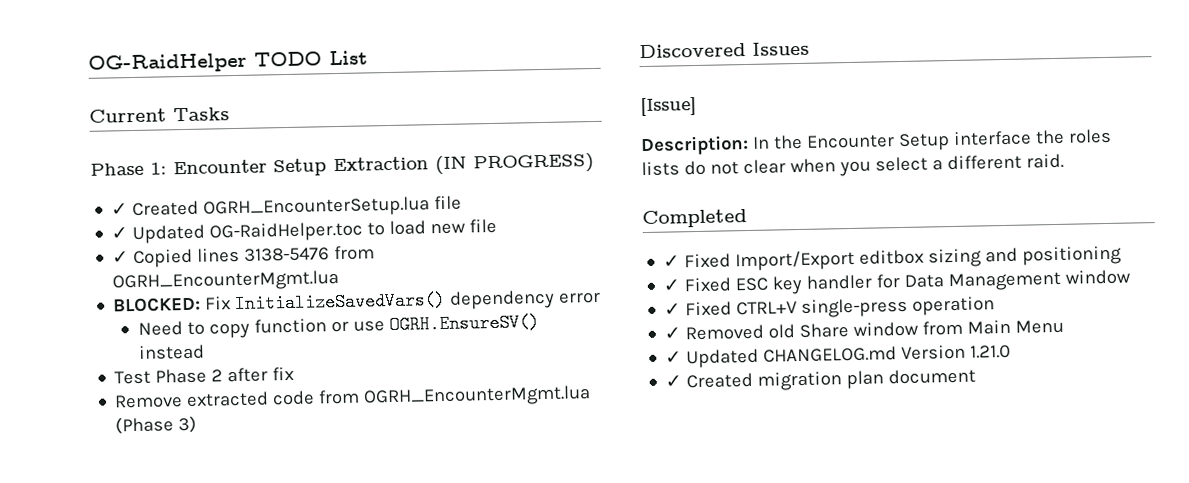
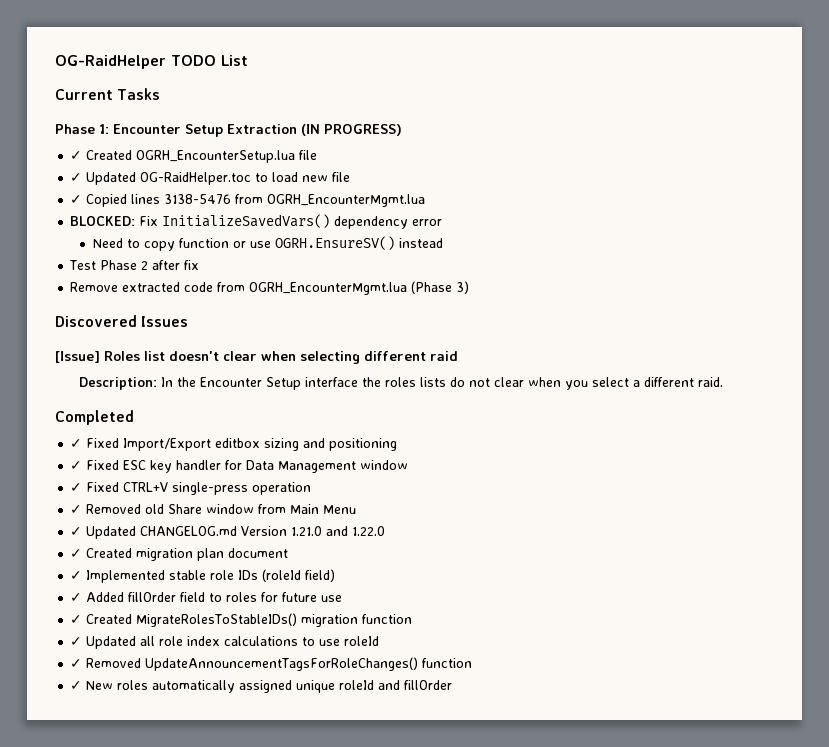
(697, 106) none -> [104,351,458,364] Roles list doesn't clear when selecting different raid
(1012, 351) none -> [326,526,386,536] and 1.22.0
(977, 376) none -> [70,569,336,583] [70,592,343,602] [70,613,413,627] [70,636,380,649] [70,657,473,671] [70,680,453,693] // ✓ Implemented stable role IDs (roleId field) // ✓ Added fillOrder field to roles for future use // ✓ Created MigrateRolesToStableIDs() migration function // ✓ Updated all role index calculations to use roleId // ✓ Removed UpdateAnnouncementTagsForRoleChanges() function // ✓ New roles automatically assigned unique roleId and fillOrder

